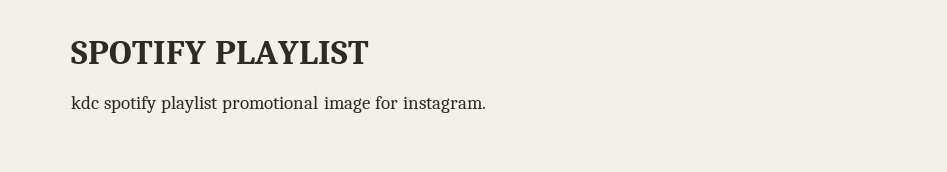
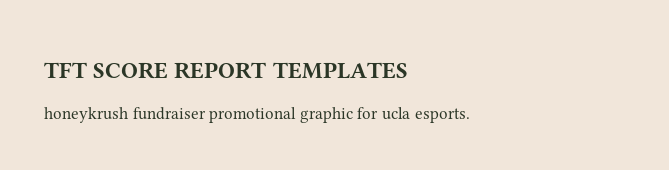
[71,41,370,64] [71,95,486,113] SPOTIFY PLAYLIST // kdc spotify playlist promotional image for instagram. -> [44,62,408,79] [44,107,470,123] TFT SCORE REPORT TEMPLATES // honeykrush fundraiser promotional graphic for ucla esports.

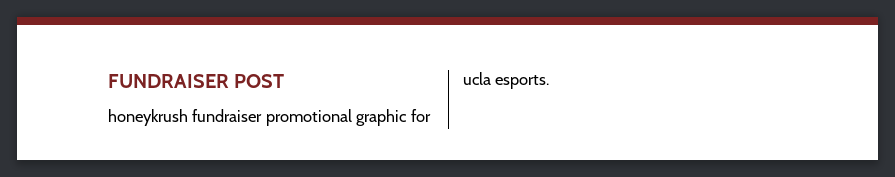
[44,62,408,79] TFT SCORE REPORT TEMPLATES -> [108,74,285,88] FUNDRAISER POST

